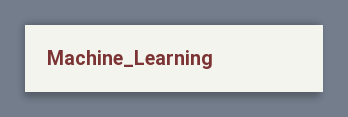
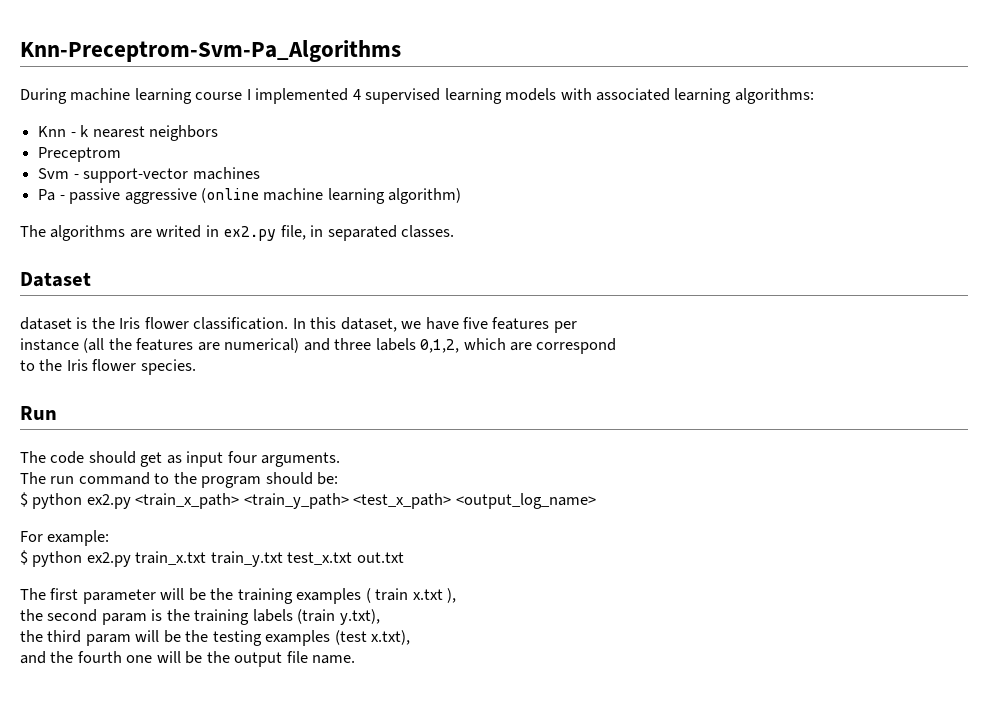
[47,50,213,69] Machine_Learning -> [20,40,401,62] [20,88,814,104] [38,125,218,141] [38,147,122,162] [38,167,260,183] [38,188,462,204] [20,225,455,241] [20,272,91,287] [20,317,577,333] [20,338,617,354] [20,359,196,375] [20,406,57,420] [20,451,341,467] [20,472,339,488] [20,492,596,509] [20,530,110,546] [20,550,404,567] [20,588,457,604] [20,609,380,625] [20,630,411,646] [20,651,356,667] Knn-Preceptrom-Svm-Pa_Algorithms // During machine learning course I implemented 4 supervised learning models with associated learning algorithms: // Knn - k nearest neighbors // Preceptrom // Svm - support-vector machines // Pa - passive aggressive (online machine learning algorithm) // The algorithms are writed in ex2.py file, in separated classes. // Dataset // dataset is the Iris flower classification. In this dataset, we have five features per // instance (all the features are numerical) and three labels 0,1,2, which are correspond // to the Iris flower species. // Run // The code should get as input four arguments. // The run command to the program should be: // $ python ex2.py <train_x_path> <train_y_path> <test_x_path> <output_log_name> // For example: // $ python ex2.py train_x.txt train_y.txt test_x.txt out.txt // The first parameter will be the training examples ( train x.txt ), // the second param is the training labels (train y.txt), // the third param will be the testing examples (test x.txt), // and the fourth one will be the output file name.

